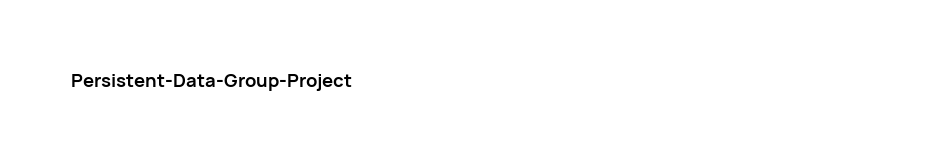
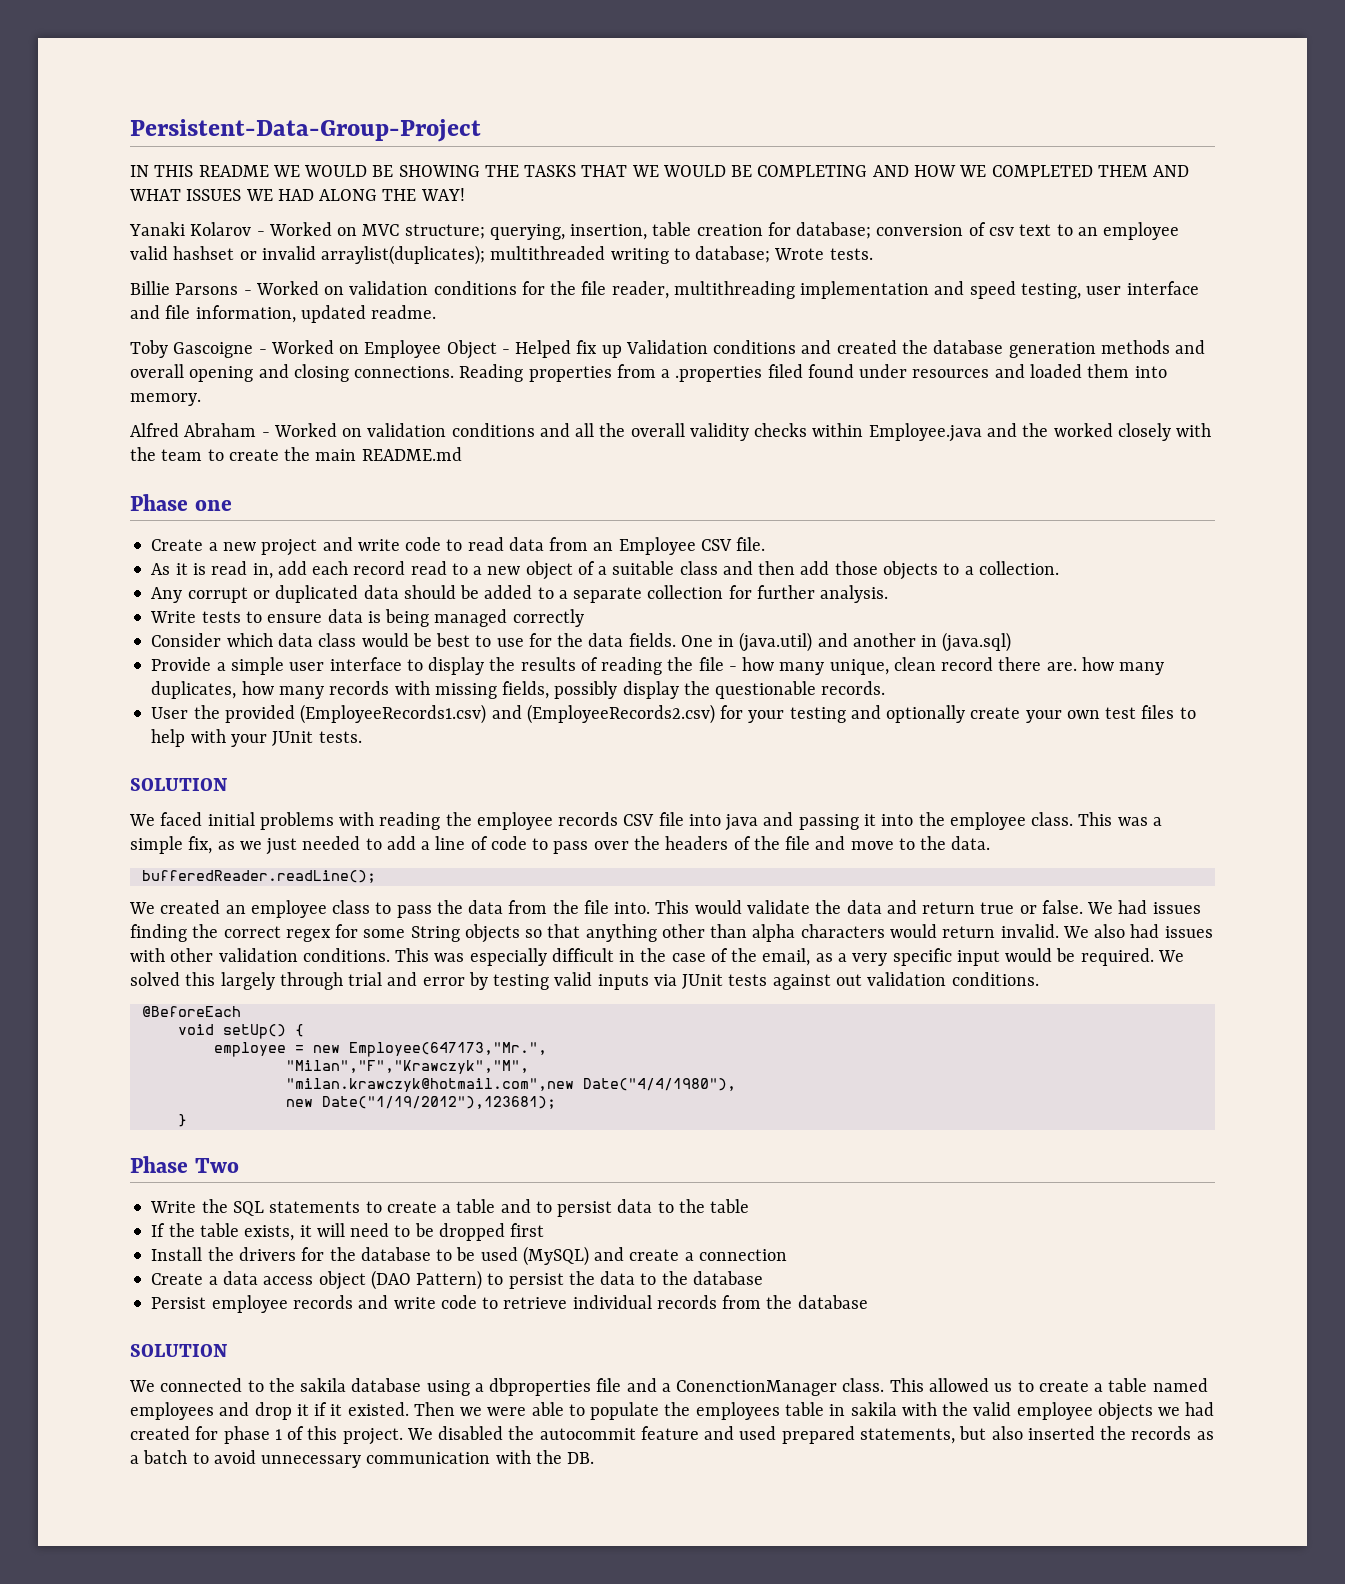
(352, 82) none -> [130,165,1190,177] [129,188,465,201] [129,222,1180,240] [130,245,873,265] [130,281,1199,299] [130,305,437,323] [130,340,1206,359] [130,364,1167,382] [130,393,201,406] [130,423,1212,442] [130,447,462,461] [130,494,232,511] [151,537,766,556] [151,561,1059,580] [151,585,889,603] [150,609,584,627] [151,632,1012,652] [151,657,1165,675] [151,681,886,699] [151,704,1196,724] [151,729,362,747] [130,778,227,791] [129,812,1162,831] [130,836,991,855] [141,870,376,883] [129,900,1201,918] [130,924,1213,943] [130,948,1184,966] [130,972,1039,990] [141,1006,241,1017] [177,1024,304,1039] [213,1042,547,1057] [285,1060,529,1074] [285,1078,736,1092] [285,1096,556,1109] [177,1114,187,1127] [130,1156,239,1173] [150,1199,750,1217] [151,1223,545,1241] [151,1246,787,1266] [151,1270,763,1290] [151,1295,868,1313] [130,1344,227,1357] [129,1378,1208,1396] [130,1402,1215,1421] [130,1426,1214,1445] [130,1450,595,1468] // IN THIS README WE WOULD BE SHOWING THE TASKS THAT WE WOULD BE COMPLETING AND HOW WE COMPLETED THEM AND WHAT ISSUES WE HAD ALONG THE WAY! // Yanaki Kolarov - Worked on MVC structure; querying, insertion, table creation for database; conversion of csv text to an employee valid hashset or invalid arraylist(duplicates); multithreaded writing to database; Wrote tests. // Billie Parsons - Worked on validation conditions for the file reader, multithreading implementation and speed testing, user interface and file information, updated readme. // Toby Gascoigne - Worked on Employee Object - Helped fix up Validation conditions and created the database generation methods and overall opening and closing connections. Reading properties from a .properties filed found under resources and loaded them into memory. // Alfred Abraham - Worked on validation conditions and all the overall validity checks within Employee.java and the worked closely with the team to create the main README.md // Phase one // Create a new project and write code to read data from an Employee CSV file. // As it is read in, add each record read to a new object of a suitable class and then add those objects to a collection. // Any corrupt or duplicated data should be added to a separate collection for further analysis. // Write tests to ensure data is being managed correctly // Consider which data class would be best to use for the data fields. One in (java.util) and another in (java.sql) // Provide a simple user interface to display the results of reading the file - how many unique, clean record there are. how many duplicates, how many records with missing fields, possibly display the questionable records. // User the provided (EmployeeRecords1.csv) and (EmployeeRecords2.csv) for your testing and optionally create your own test files to help with your JUnit tests. // SOLUTION // We faced initial problems with reading the employee records CSV file into java and passing it into the employee class. This was a simple fix, as we just needed to add a line of code to pass over the headers of the file and move to the data. // bufferedReader.readLine(); // We created an employee class to pass the data from the file into. This would validate the data and return true or false. We had issues finding the correct regex for some String objects so that anything other than alpha characters would return invalid. We also had issues with other validation conditions. This was especially difficult in the case of the email, as a very specific input would be required. We solved this largely through trial and error by testing valid inputs via JUnit tests against out validation conditions. // @BeforeEach // void setUp() { // employee = new Employee(647173,"Mr.", // "Milan","F","Krawczyk","M", // "milan.krawczyk@hotmail.com",new Date("4/4/1980"), // new Date("1/19/2012"),123681); // } // Phase Two // Write the SQL statements to create a table and to persist data to the table // If the table exists, it will need to be dropped first // Install the drivers for the database to be used (MySQL) and create a connection // Create a data access object (DAO Pattern) to persist the data to the database // Persist employee records and write code to retrieve individual records from the database // SOLUTION // We connected to the sakila database using a dbproperties file and a ConenctionManager class. This allowed us to create a table named employees and drop it if it existed. Then we were able to populate the employees table in sakila with the valid employee objects we had created for phase 1 of this project. We disabled the autocommit feature and used prepared statements, but also inserted the records as a batch to avoid unnecessary communication with the DB.

